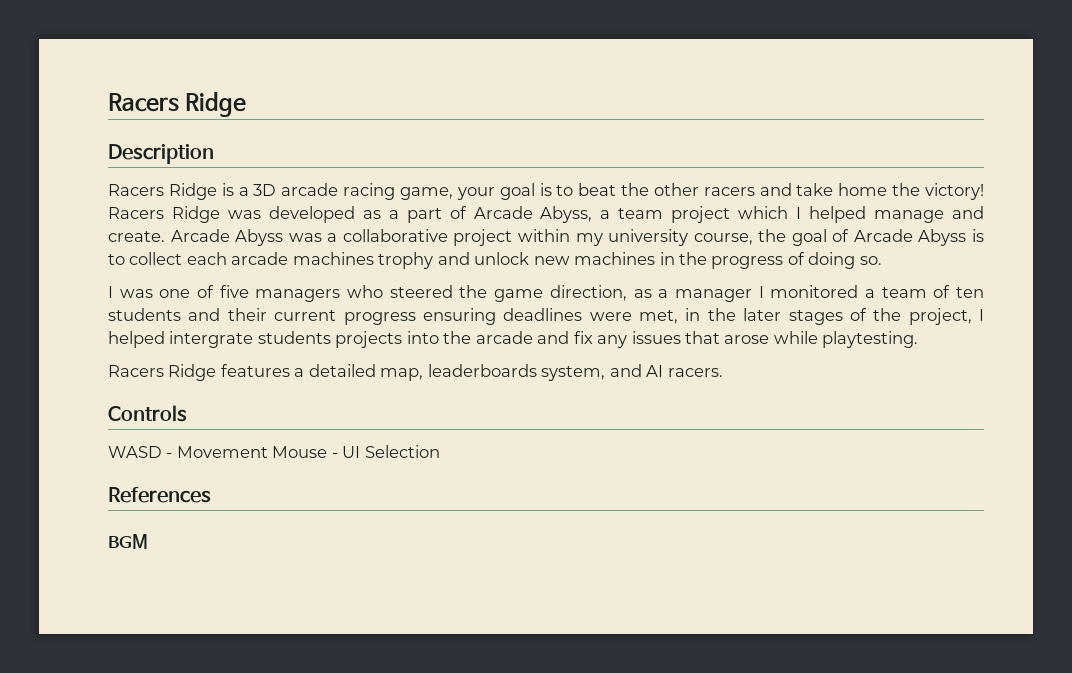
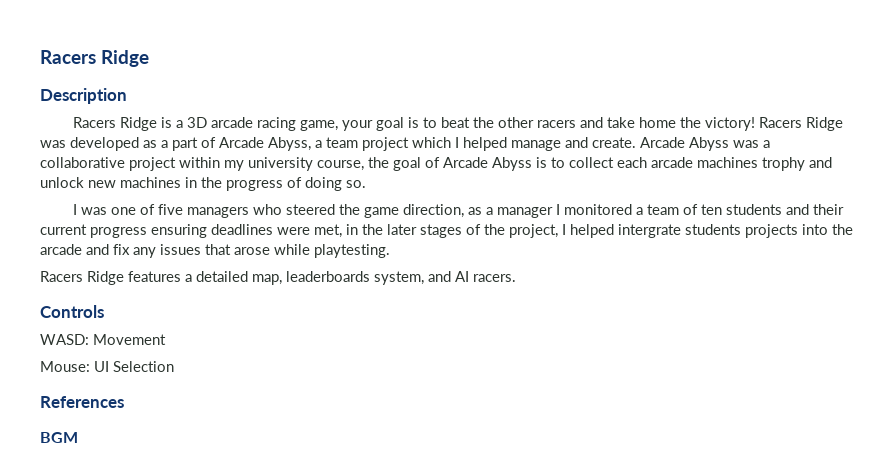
[108,446,173,458] WASD - -> [40,334,89,345] WASD:
[272,446,338,458] Mouse - -> [40,361,90,372] // Mouse:

